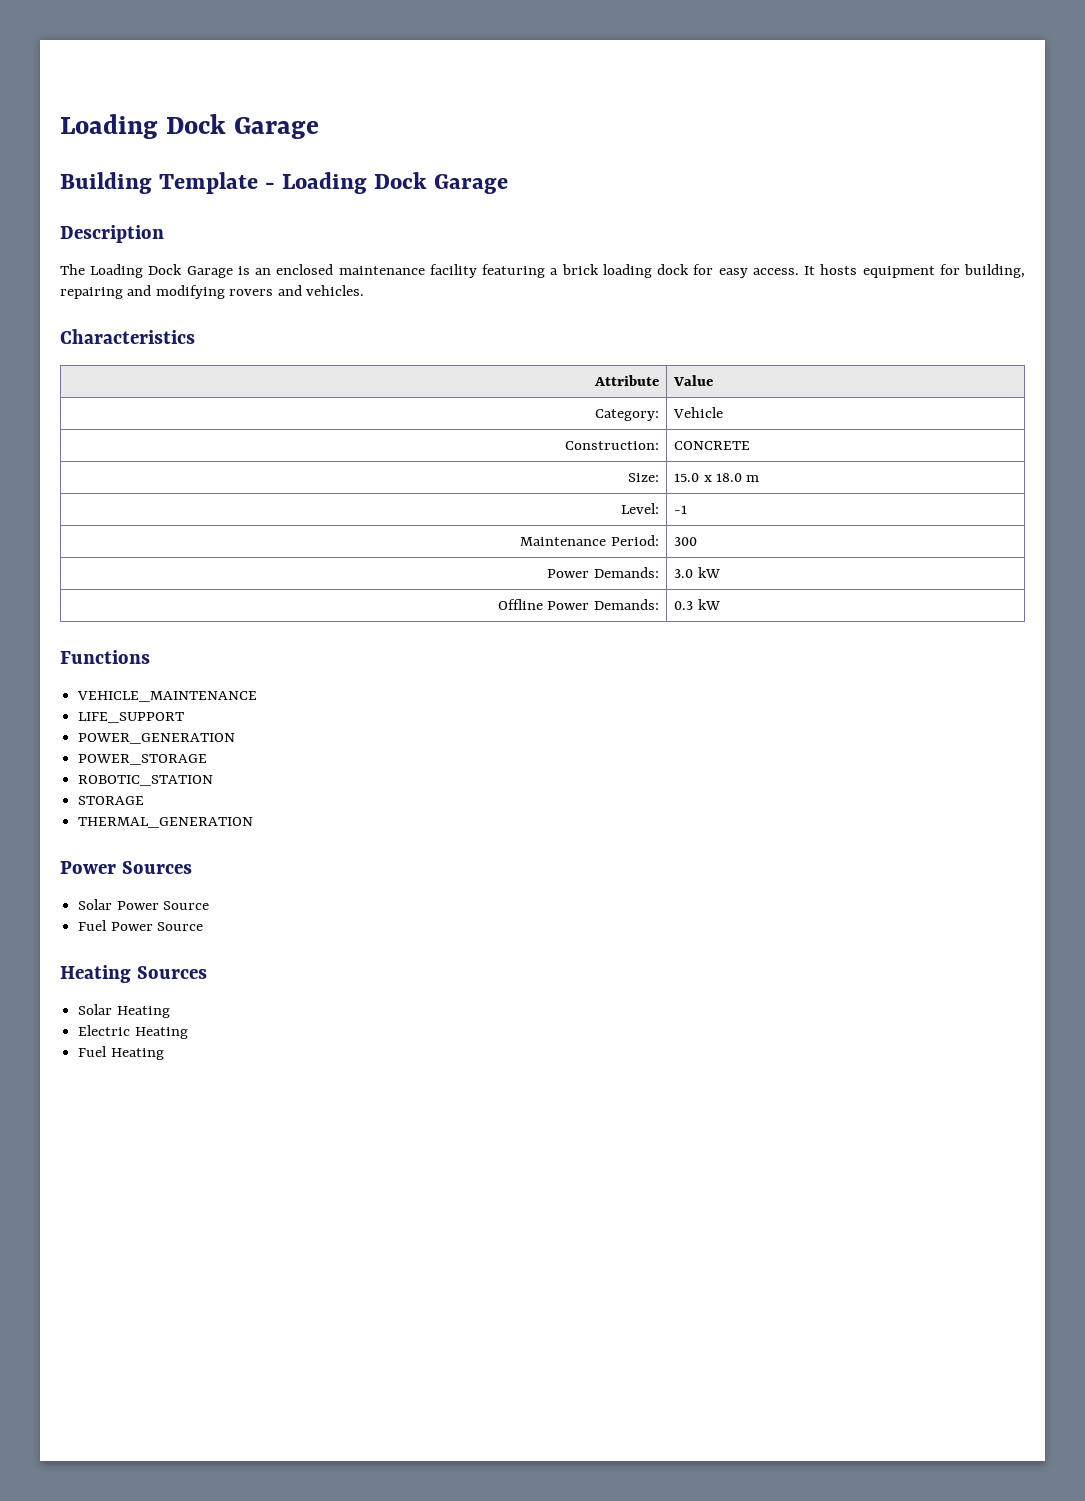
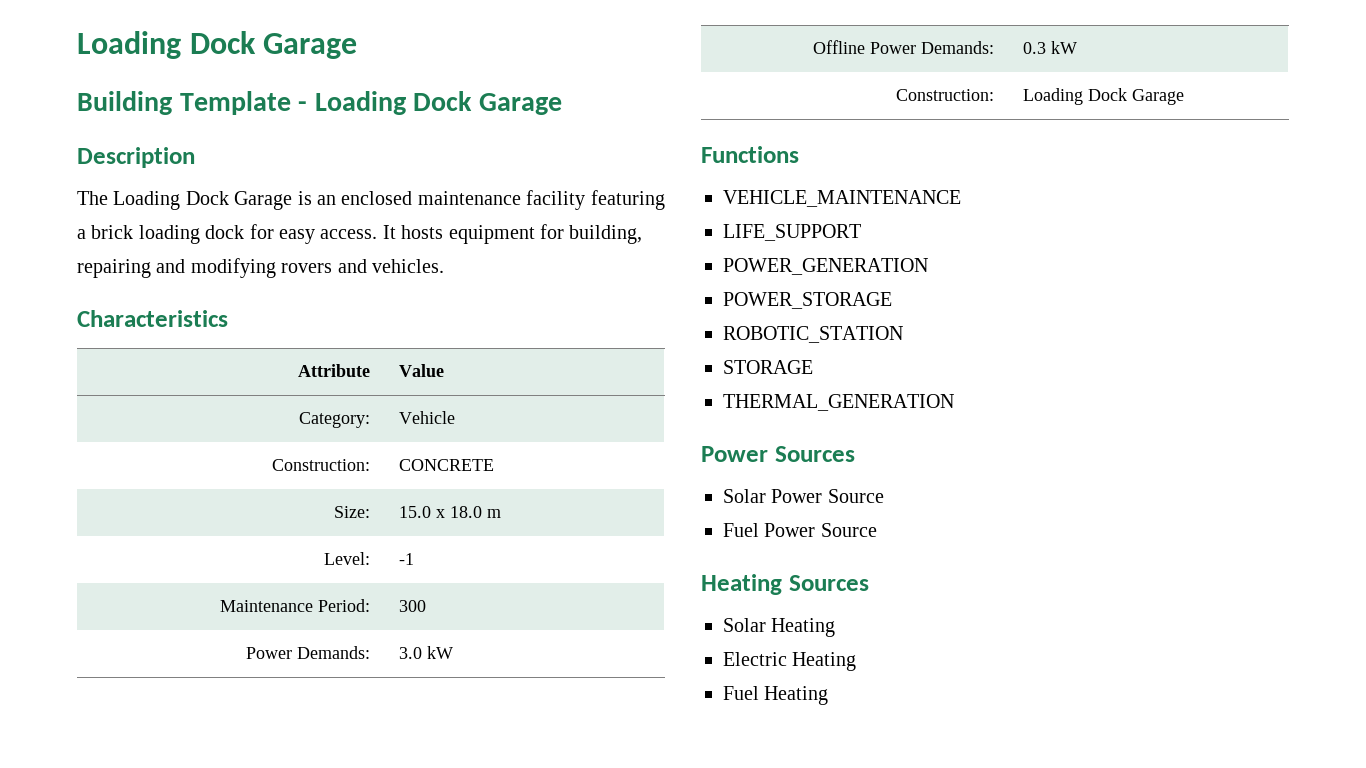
(720, 604) none -> [896,89,995,101] [1022,88,1184,105] // Construction: | Loading Dock Garage

